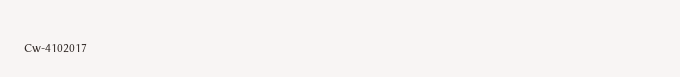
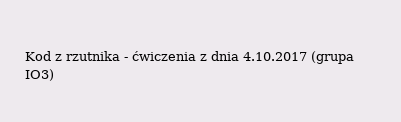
[24,43,87,53] Cw-4102017 -> [25,51,354,64] [25,69,54,81] Kod z rzutnika - ćwiczenia z dnia 4.10.2017 (grupa IO3)

